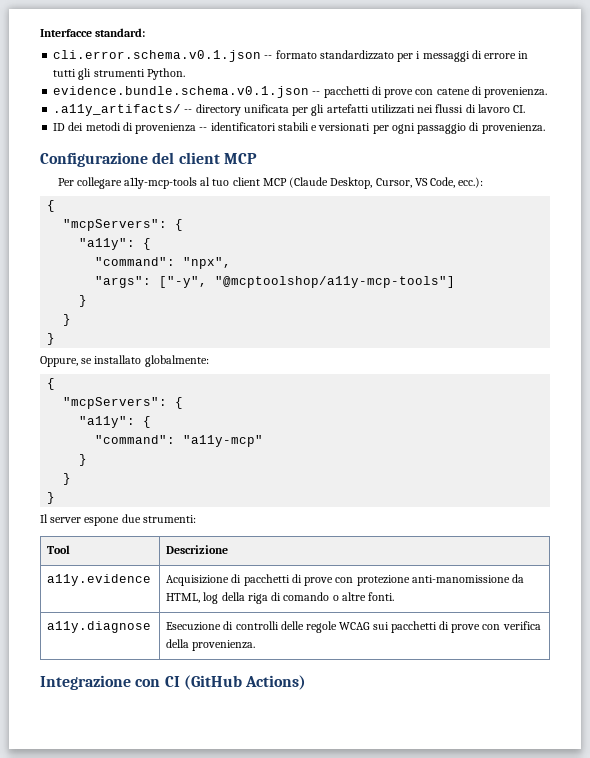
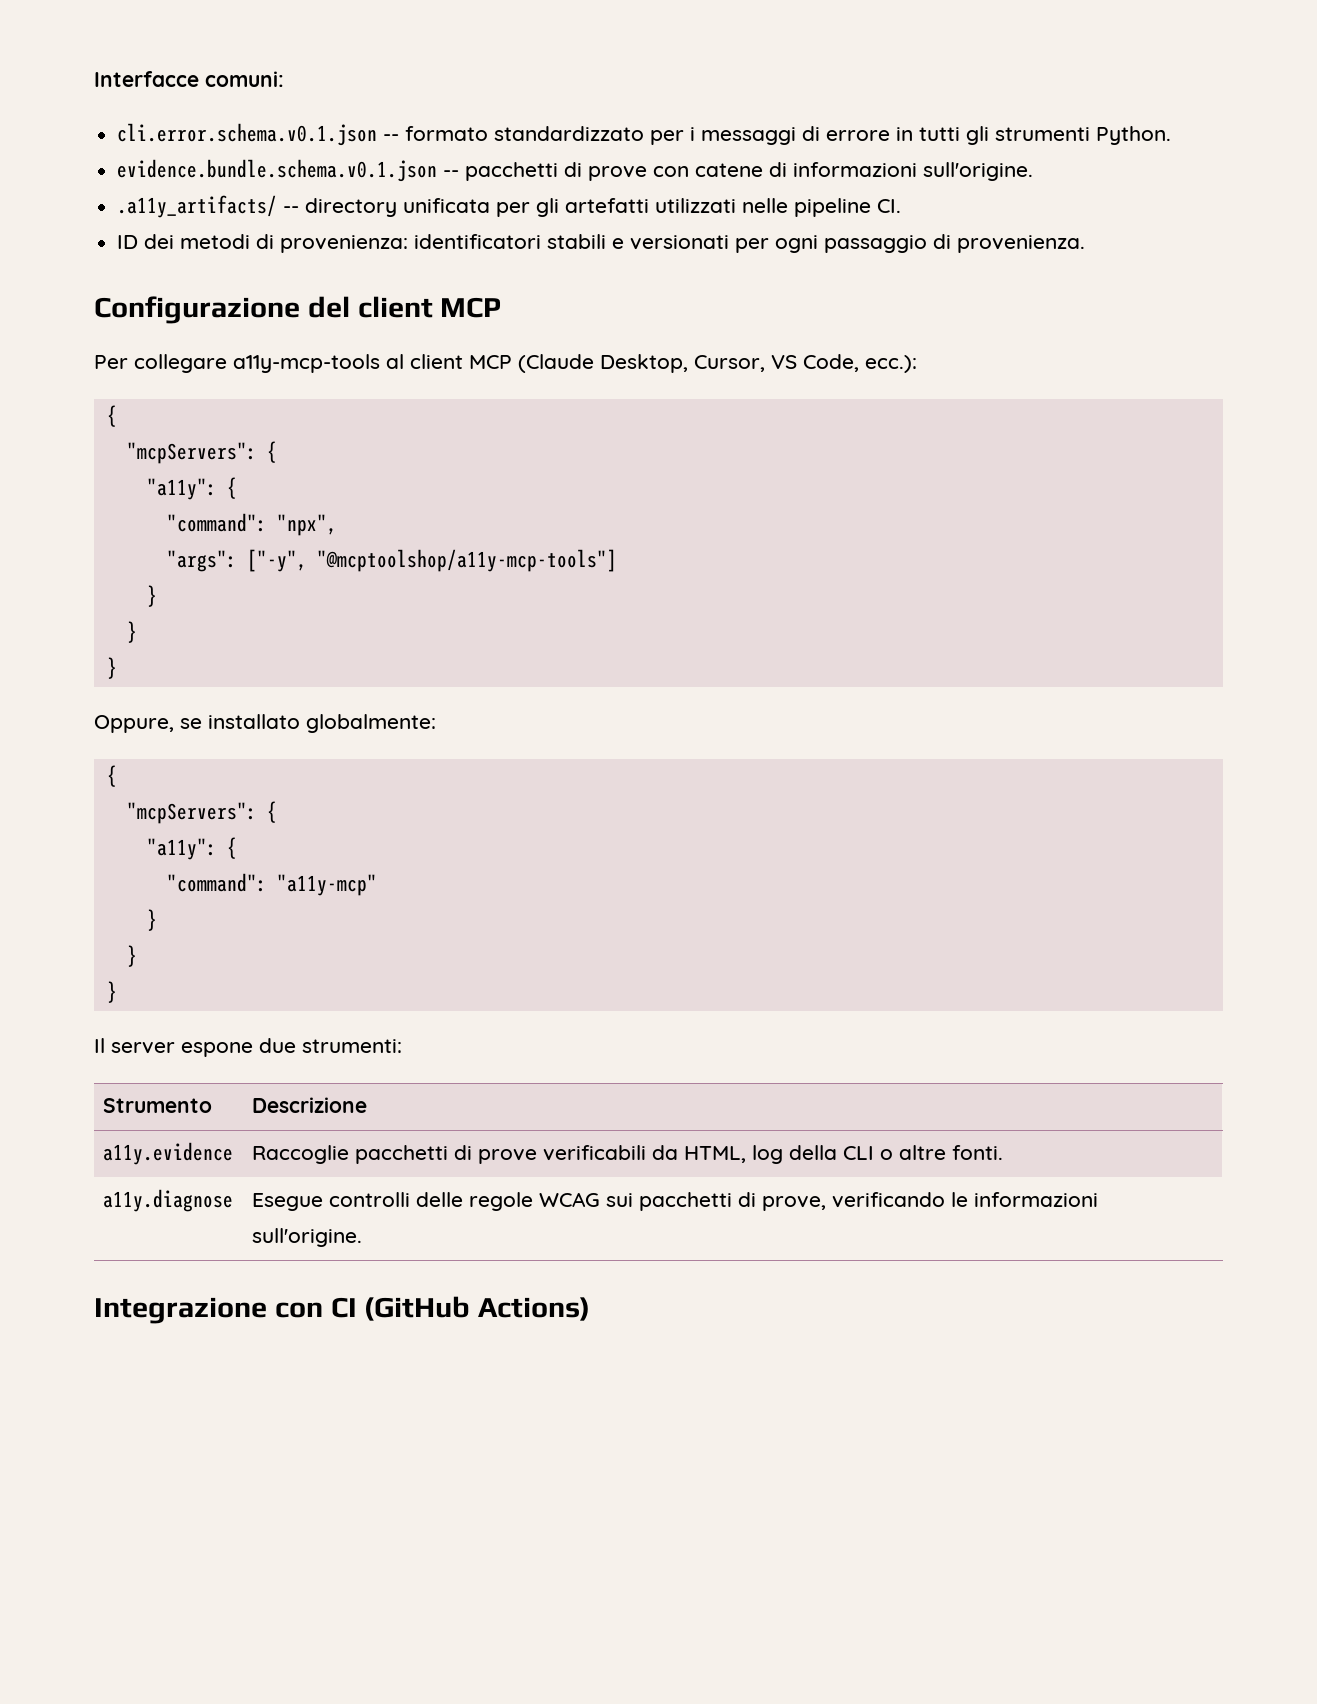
[95,28,146,37] standard: -> [205,71,284,87] comuni:
[484,87,548,98] provenienza. -> [793,162,1034,181] informazioni sull'origine.
[417,104,510,113] nei flussi di lavoro -> [742,198,872,217] nelle pipeline
[135,123,208,134] provenienza -- -> [280,235,409,253] provenienza:
[212,179,230,186] tuo -> (404, 361) none
[47,545,71,554] Tool -> [103,1098,213,1113] Strumento
[166,574,510,586] Acquisizione di pacchetti di prove con protezione anti-manomissione -> [252,1145,647,1164] Raccoglie pacchetti di prove verificabili
[247,592,330,604] riga di comando -> [843,1146,875,1160] CLI
[166,621,234,631] Esecuzione di -> [252,1193,324,1211] Esegue
[451,621,541,633] [166,639,256,651] prove con verifica della provenienza. -> [762,1192,1099,1211] [252,1228,363,1247] prove, verificando le informazioni sull'origine.

